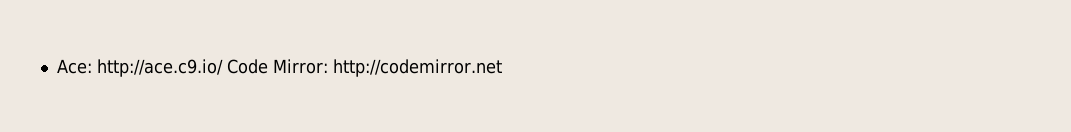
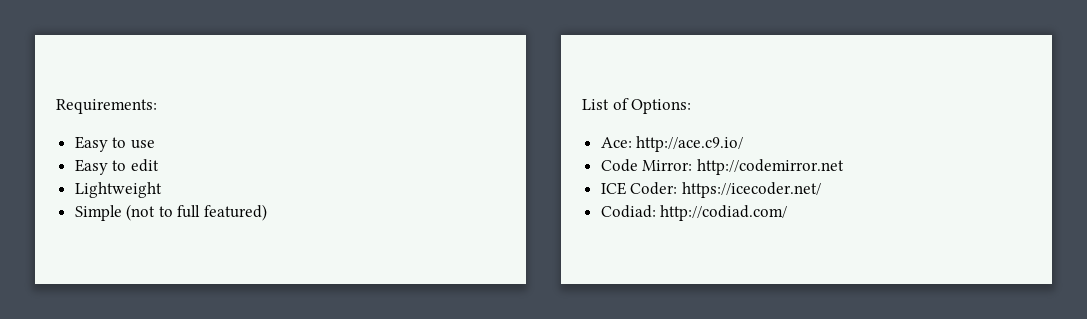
(56, 66) none -> [56,99,157,114] [74,136,155,152] [74,159,159,175] [74,182,162,198] [74,204,268,221] [582,98,692,114] Requirements: // Easy to use // Easy to edit // Lightweight // Simple (not to full featured) // List of Options: //
(223, 68) none -> (744, 144) //
(502, 68) none -> [600,182,821,198] [600,205,788,221] // ICE Coder: https://icecoder.net/ // Codiad: http://codiad.com/

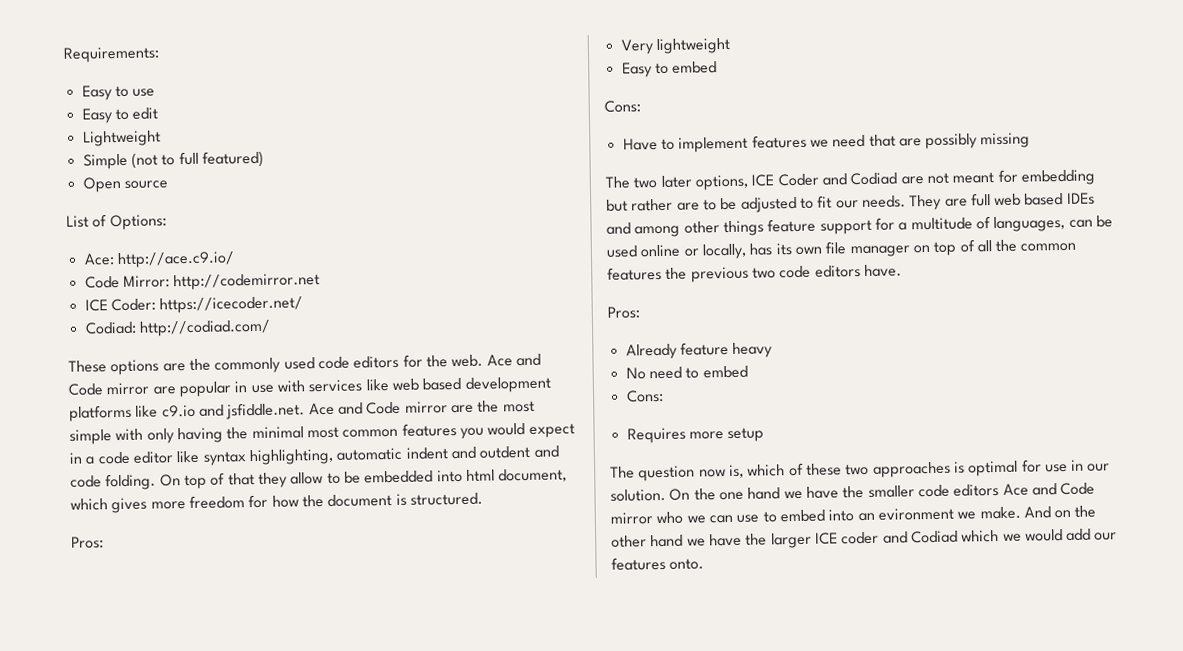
(268, 212) none -> [82,176,168,193] // Open source
(788, 213) none -> [68,353,541,376] [68,376,551,398] [69,400,535,422] [69,422,575,445] [69,445,559,466] [70,468,568,491] [70,492,483,514] [71,536,104,549] [620,37,730,55] [621,61,718,78] [604,100,641,113] [622,132,1031,153] [605,169,1095,191] [606,192,1095,213] [606,215,1113,238] [606,239,1077,260] [607,264,902,283] [607,306,640,319] [625,341,774,360] [625,365,748,380] [625,389,664,403] [626,427,765,444] [610,459,1111,482] [610,482,1096,502] [610,505,1097,525] [611,528,1118,549] [611,556,705,571] // These options are the commonly used code editors for the web. Ace and Code mirror are popular in use with services like web based development platforms like c9.io and jsfiddle.net. Ace and Code mirror are the most simple with only having the minimal most common features you would expect in a code editor like syntax highlighting, automatic indent and outdent and code folding. On top of that they allow to be embedded into html document, which gives more freedom for how the document is structured. // Pros: // Very lightweight // Easy to embed // Cons: // Have to implement features we need that are possibly missing // The two later options, ICE Coder and Codiad are not meant for embedding but rather are to be adjusted to fit our needs. They are full web based IDEs and among other things feature support for a multitude of languages, can be used online or locally, has its own file manager on top of all the common features the previous two code editors have. // Pros: // Already feature heavy // No need to embed // Cons: // Requires more setup // The question now is, which of these two approaches is optimal for use in our solution. On the one hand we have the smaller code editors Ace and Code mirror who we can use to embed into an evironment we make. And on the other hand we have the larger ICE coder and Codiad which we would add our features onto.

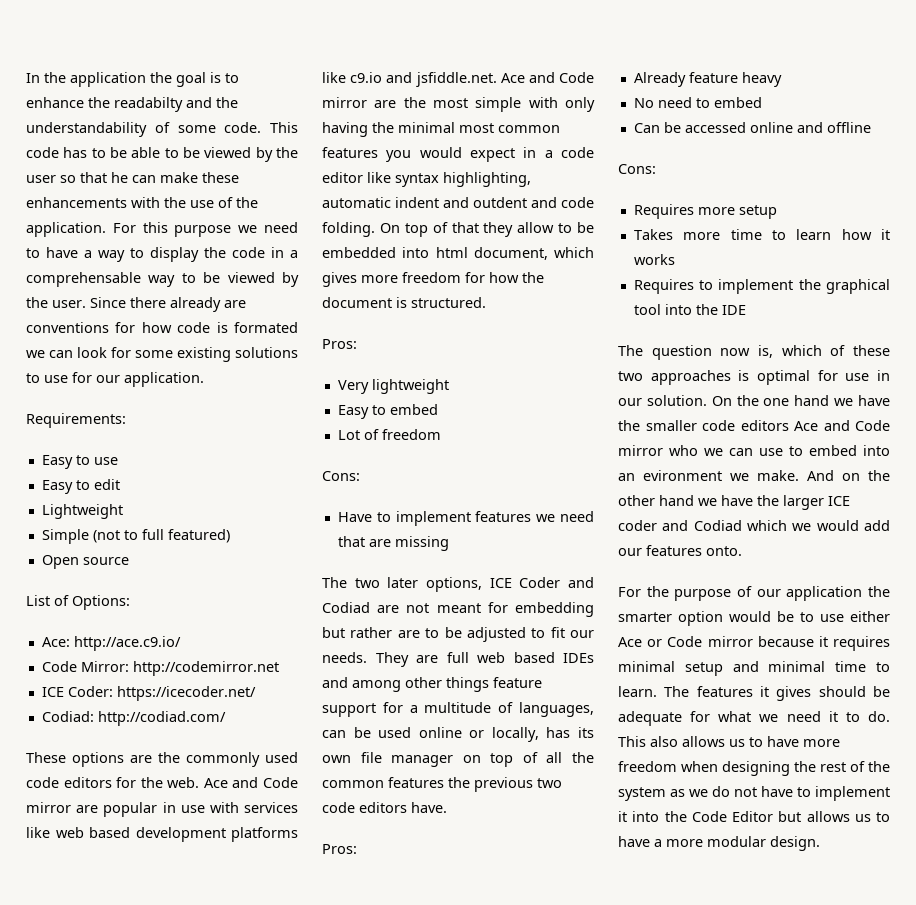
(63, 54) none -> [26,72,239,87] [26,97,238,112] [26,122,298,137] [26,147,298,162] [26,172,239,183] [26,197,258,208] [26,222,298,237] [26,247,298,262] [26,272,299,287] [26,297,246,312] [26,322,298,333] [26,347,298,362] [26,372,204,387] In the application the goal is to enhance the readabilty and the understandability of some code. This code has to be able to be viewed by the user so that he can make these enhancements with the use of the application. For this purpose we need to have a way to display the code in a comprehensable way to be viewed by the user. Since there already are conventions for how code is formated we can look for some existing solutions to use for our application. //
(718, 67) none -> [337,429,441,440] // Lot of freedom
[925,133,979,150] possibly -> (391, 543) none
[625,389,664,403] [626,427,765,444] Cons: // Requires more setup -> [633,122,871,133] [618,164,656,174] [633,204,777,219] [633,229,890,240] [633,254,675,265] [633,279,890,294] [633,304,746,315] Can be accessed online and offline // Cons: // Requires more setup // Takes more time to learn how it works // Requires to implement the graphical tool into the IDE
(705, 564) none -> [618,586,890,601] [618,611,890,626] [618,636,890,651] [618,661,890,676] [618,686,890,701] [618,711,890,726] [618,736,840,747] [618,761,890,776] [618,786,890,801] [618,811,890,822] [618,836,820,851] // For the purpose of our application the smarter option would be to use either Ace or Code mirror because it requires minimal setup and minimal time to learn. The features it gives should be adequate for what we need it to do. This also allows us to have more freedom when designing the rest of the system as we do not have to implement it into the Code Editor but allows us to have a more modular design.

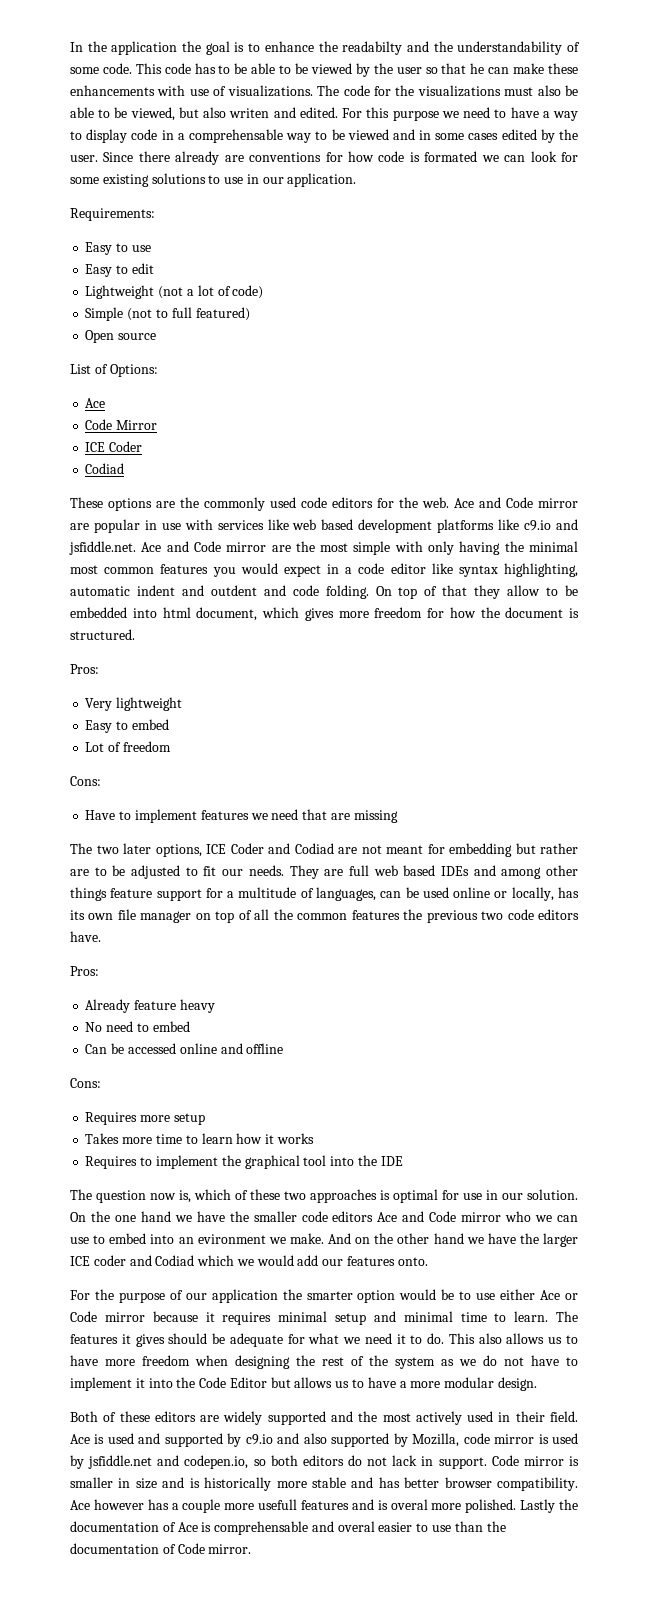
[164,197,186,208] the -> (186, 90) none
[236,197,258,208] [26,222,106,237] the application. -> [227,85,579,97] [70,107,338,121] visualizations. The code for the visualizations must also be able to be viewed, but also writen and edited.
[204,247,226,258] the -> (128, 136) none
(275, 277) none -> [392,129,537,140] and in some cases edited
[72,372,92,383] for -> [246,174,259,184] in
(123, 511) none -> [158,285,264,299] (not a lot of code)
[41,636,181,651] [41,661,279,676] [41,686,256,701] [41,711,226,726] Ace: http://ace.c9.io/ // Code Mirror: http://codemirror.net // ICE Coder: https://icecoder.net/ // Codiad: http://codiad.com/ -> [85,398,106,408] [85,419,158,430] [85,441,143,452] [85,463,125,474] Ace // Code Mirror // ICE Coder // Codiad
(820, 843) none -> [70,1411,578,1425] [70,1433,578,1447] [70,1455,580,1469] [70,1477,578,1491] [70,1499,578,1513] [70,1521,506,1535] [70,1543,252,1554] // Both of these editors are widely supported and the most actively used in their field. Ace is used and supported by c9.io and also supported by Mozilla, code mirror is used by jsfiddle.net and codepen.io, so both editors do not lack in support. Code mirror is smaller in size and is historically more stable and has better browser compatibility. Ace however has a couple more usefull features and is overal more polished. Lastly the documentation of Ace is comprehensable and overal easier to use than the documentation of Code mirror.

